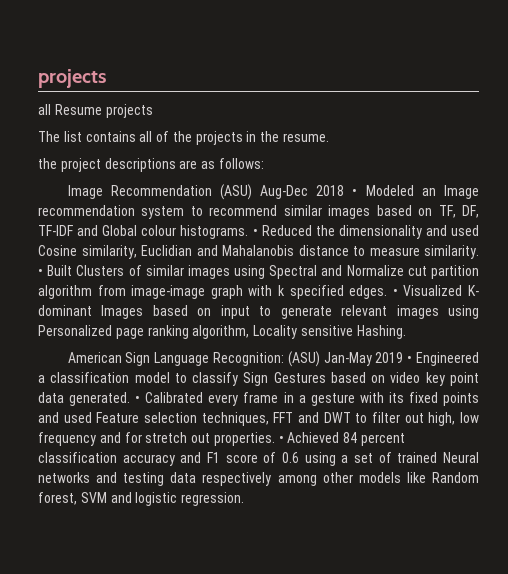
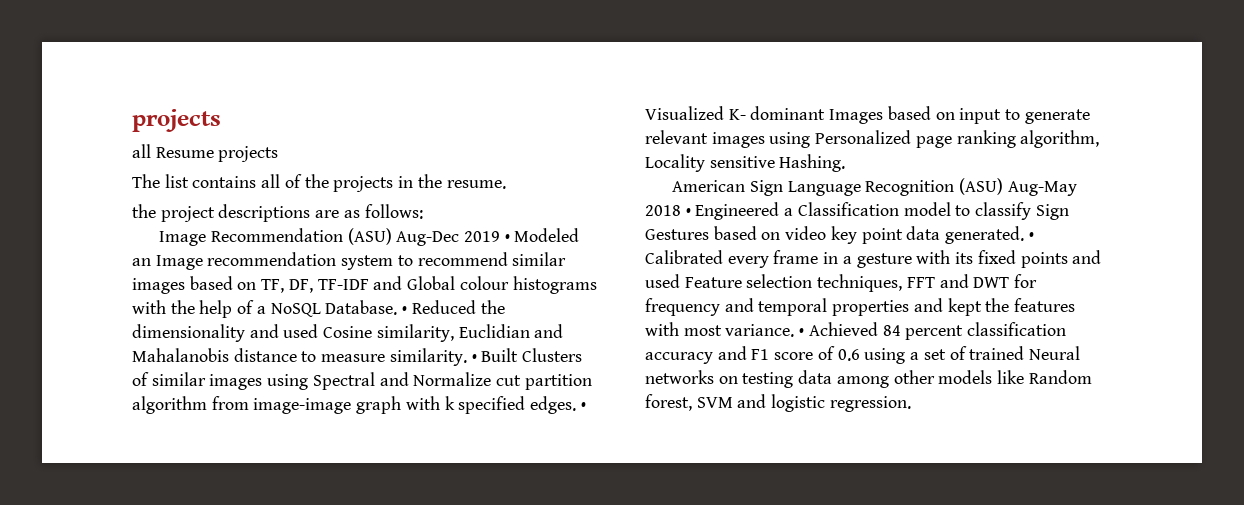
[316,185,345,196] 2018 -> [463,231,500,242] 2019
[180,225,249,239] histograms. -> [512,276,597,294] [132,300,398,318] histograms with the help of a NoSQL Database.
[212,351,404,367] Recognition: (ASU) Jan-May 2019 -> [865,178,1077,196] [645,205,681,216] Recognition (ASU) Aug-May 2018
[50,372,130,383] classification -> [797,202,899,216] Classification
[355,412,480,426] [38,432,275,446] to filter out high, low frequency and for stretch out properties. -> [1014,274,1038,288] [645,298,1076,316] [645,322,795,337] for frequency and temporal properties and kept the features with most variance.
[96,472,118,483] and -> [718,376,738,384] on
[202,472,272,486] respectively -> (833, 377) none

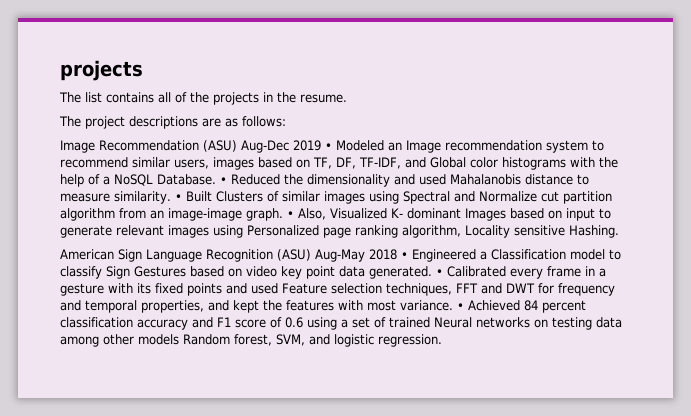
[132,109,221,132] [132,144,279,162] projects // all Resume projects -> [60,60,143,81] projects
[132,204,156,218] the -> [59,116,81,127] The
(567, 259) none -> [174,159,209,169] users,
[317,279,369,290] TF-IDF -> [359,157,401,169] TF-IDF,
[459,276,509,290] colour -> [470,157,498,168] color
[323,324,564,342] Cosine similarity, Euclidian and -> (446, 179) none
[253,396,586,414] image-image graph with k specified edges. • -> [150,208,326,221] an image-image graph. • Also,
[832,300,910,316] properties -> [141,300,204,313] properties,
[997,370,1025,384] like -> (179, 339) none
[696,397,733,408] SVM -> [276,334,305,346] SVM,

